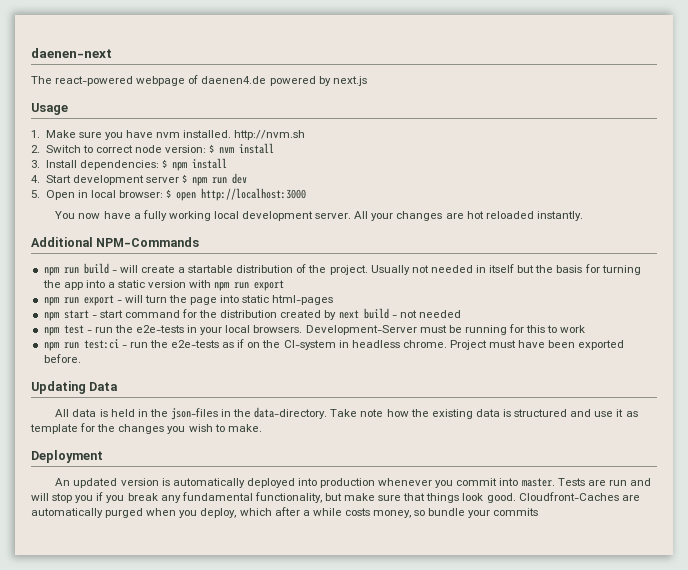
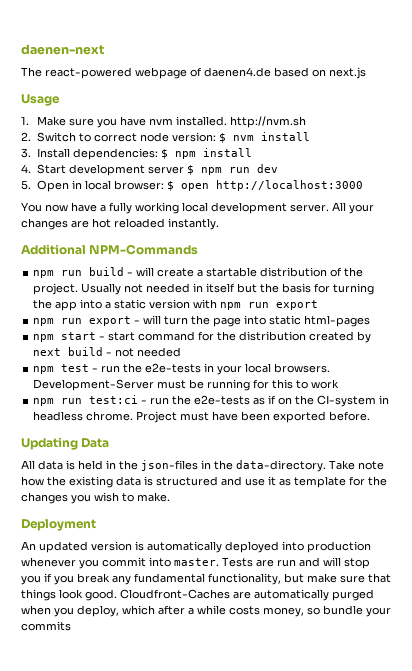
[269,76,331,86] powered by -> [274,67,326,77] based on

